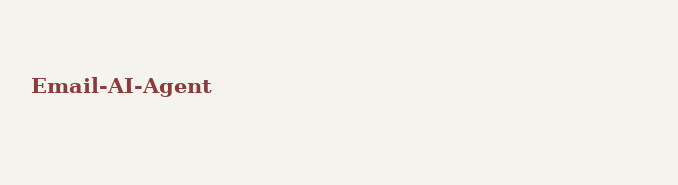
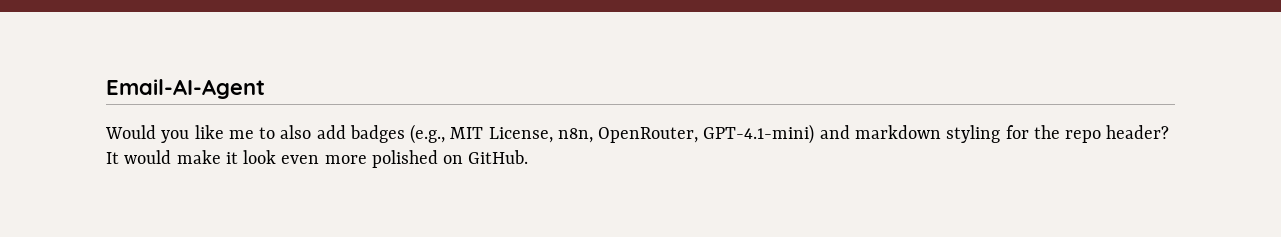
(212, 87) none -> [105,124,1170,144] [106,150,529,168] // Would you like me to also add badges (e.g., MIT License, n8n, OpenRouter, GPT-4.1-mini) and markdown styling for the repo header? It would make it look even more polished on GitHub.

